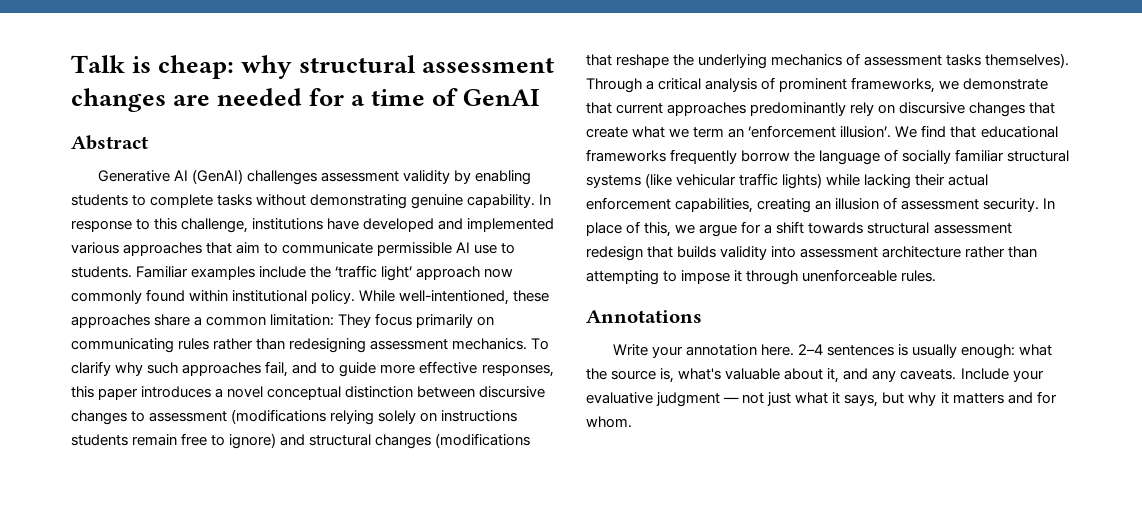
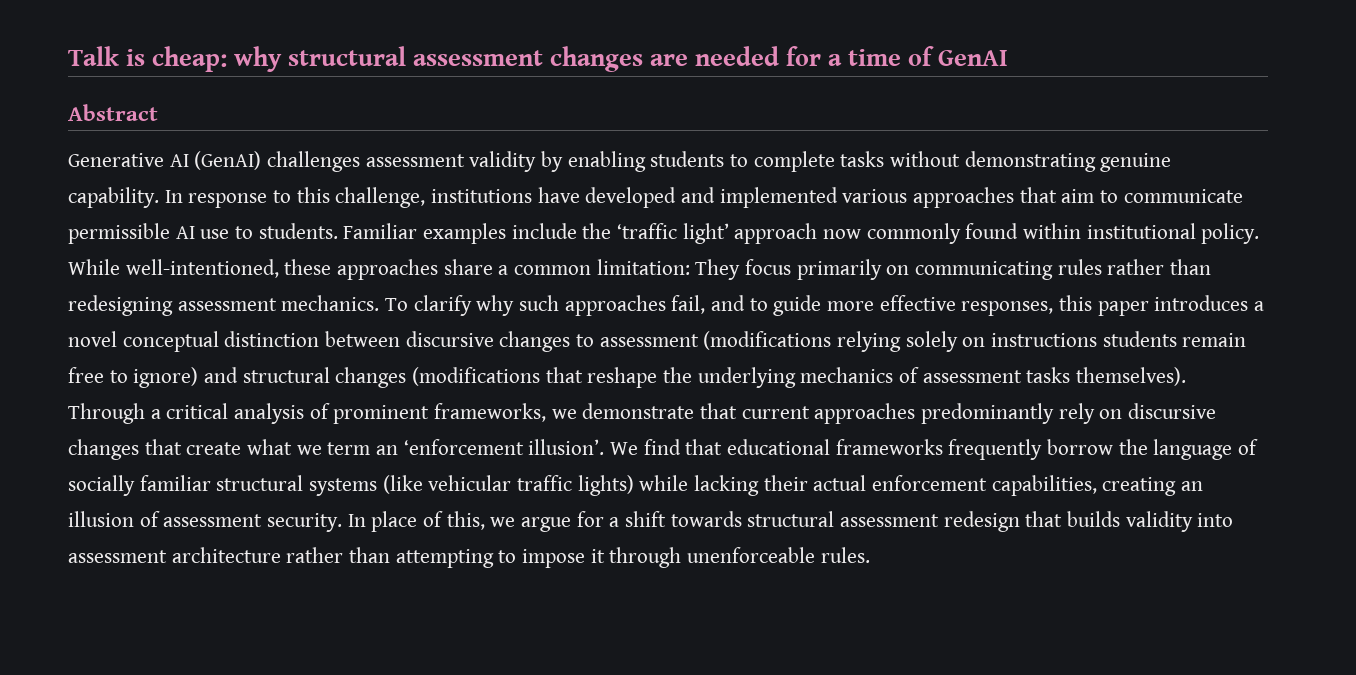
[586,310,702,323] [612,344,1053,359] [586,368,1044,383] [586,391,1057,407] [586,416,632,428] // Annotations // Write your annotation here. 2–4 sentences is usually enough: what the source is, what's valuable about it, and any caveats. Include your evaluative judgment — not just what it says, but why it matters and for whom. -> (870, 555) none

